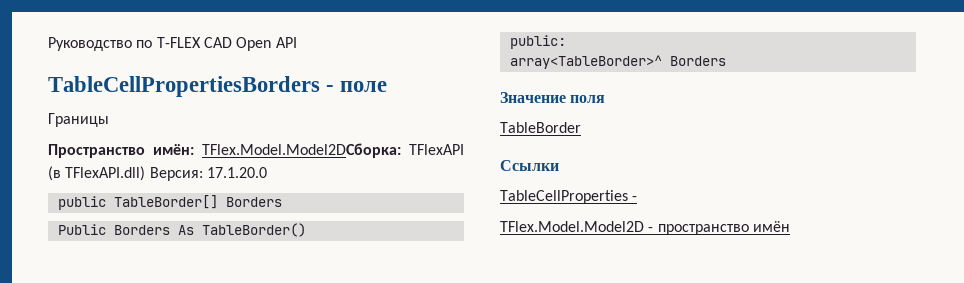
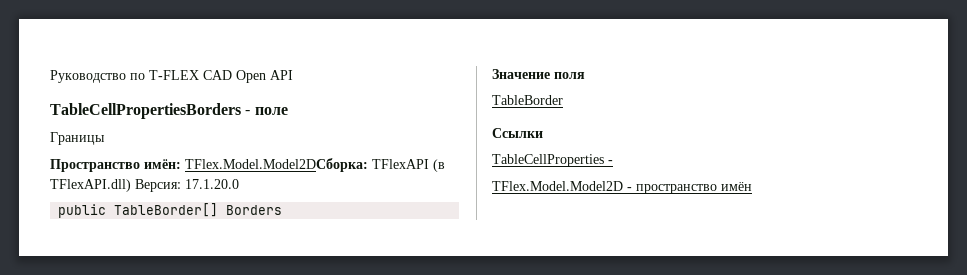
[57,223,306,237] [509,35,566,49] [509,55,726,69] // Public Borders As TableBorder() // public: // array<TableBorder>^ Borders -> (283, 210) none

